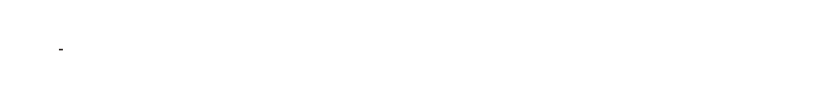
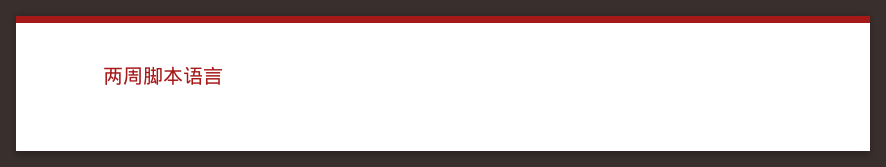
[58,48,64,54] - -> [103,66,223,85] 两周脚本语言

